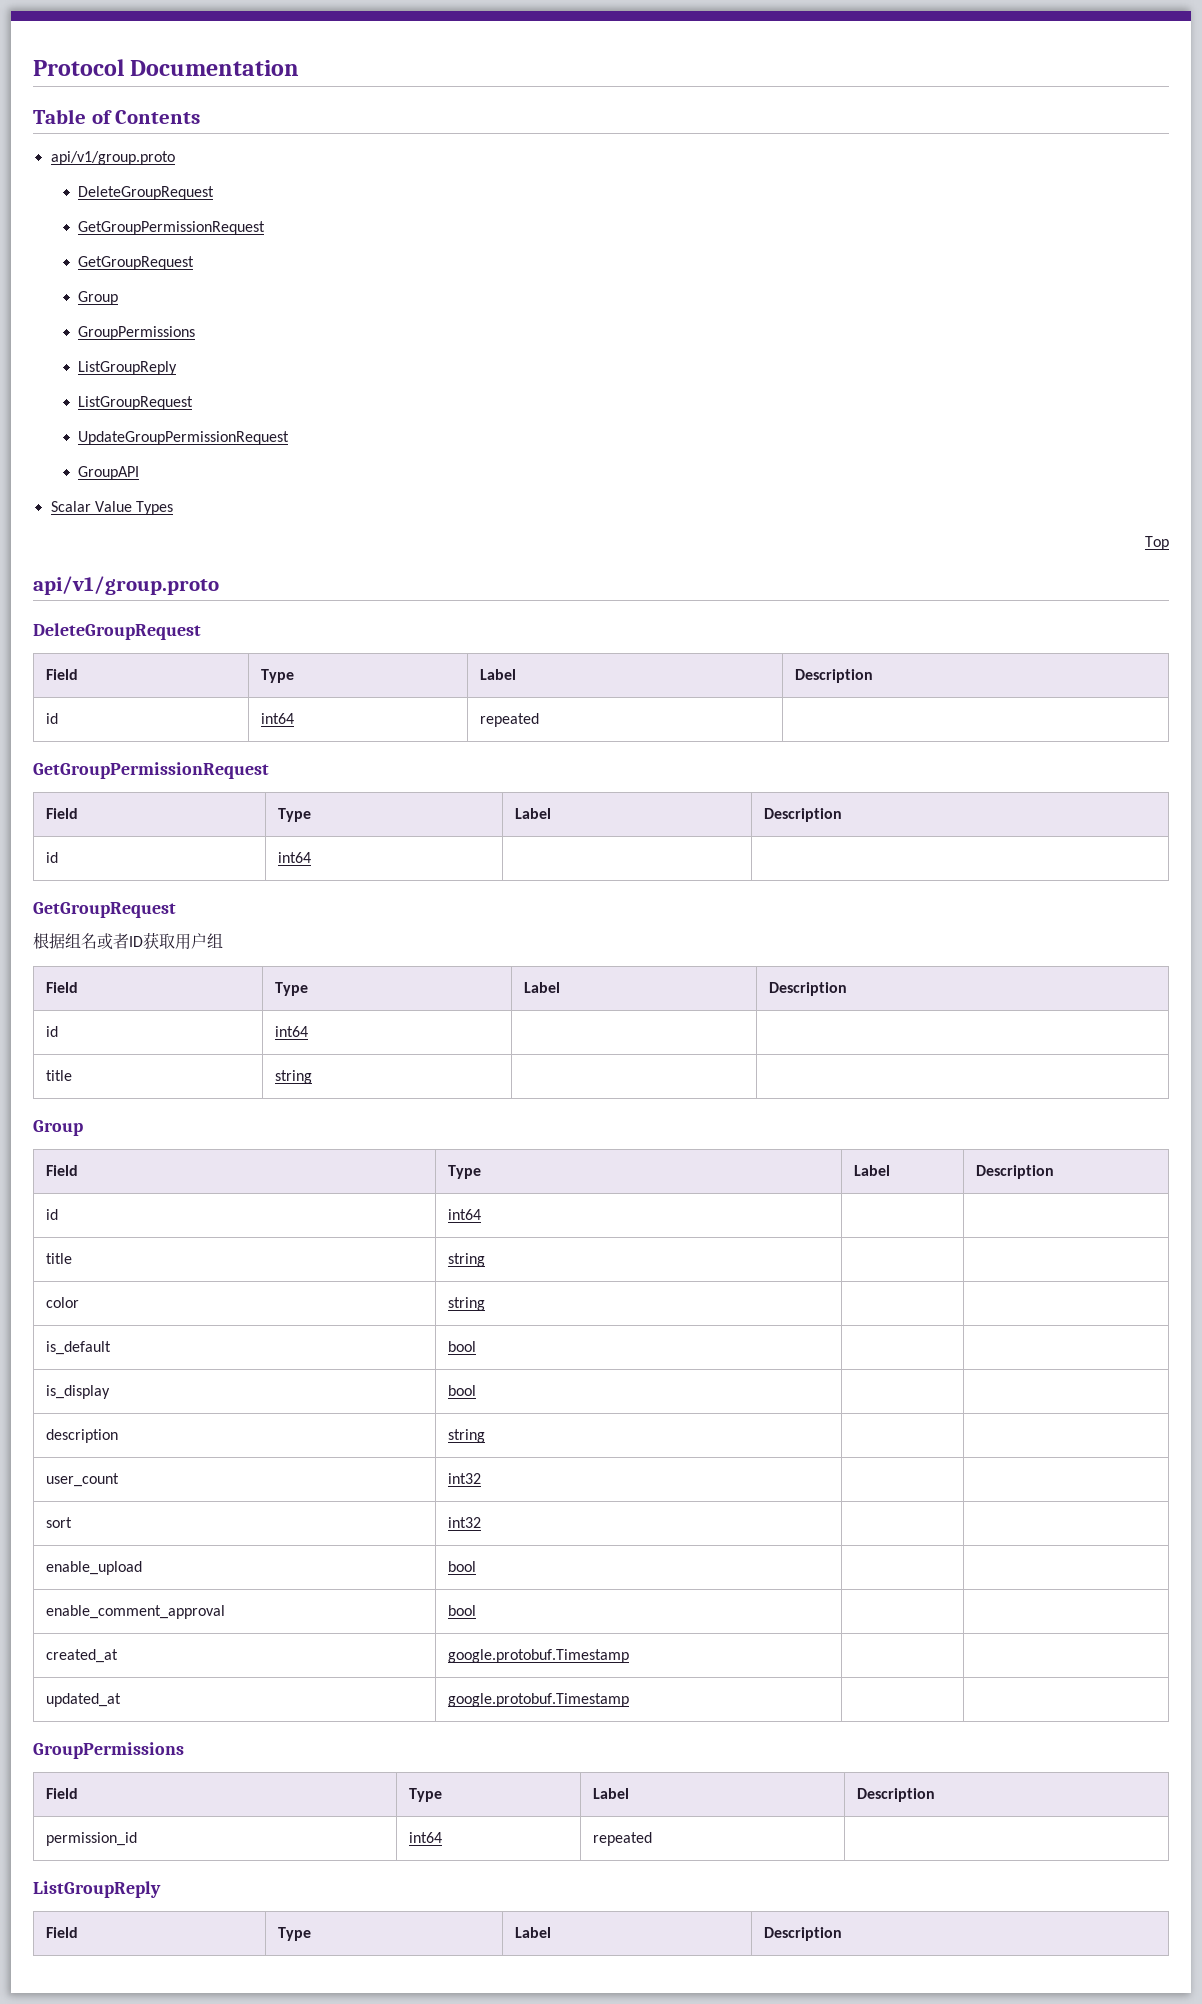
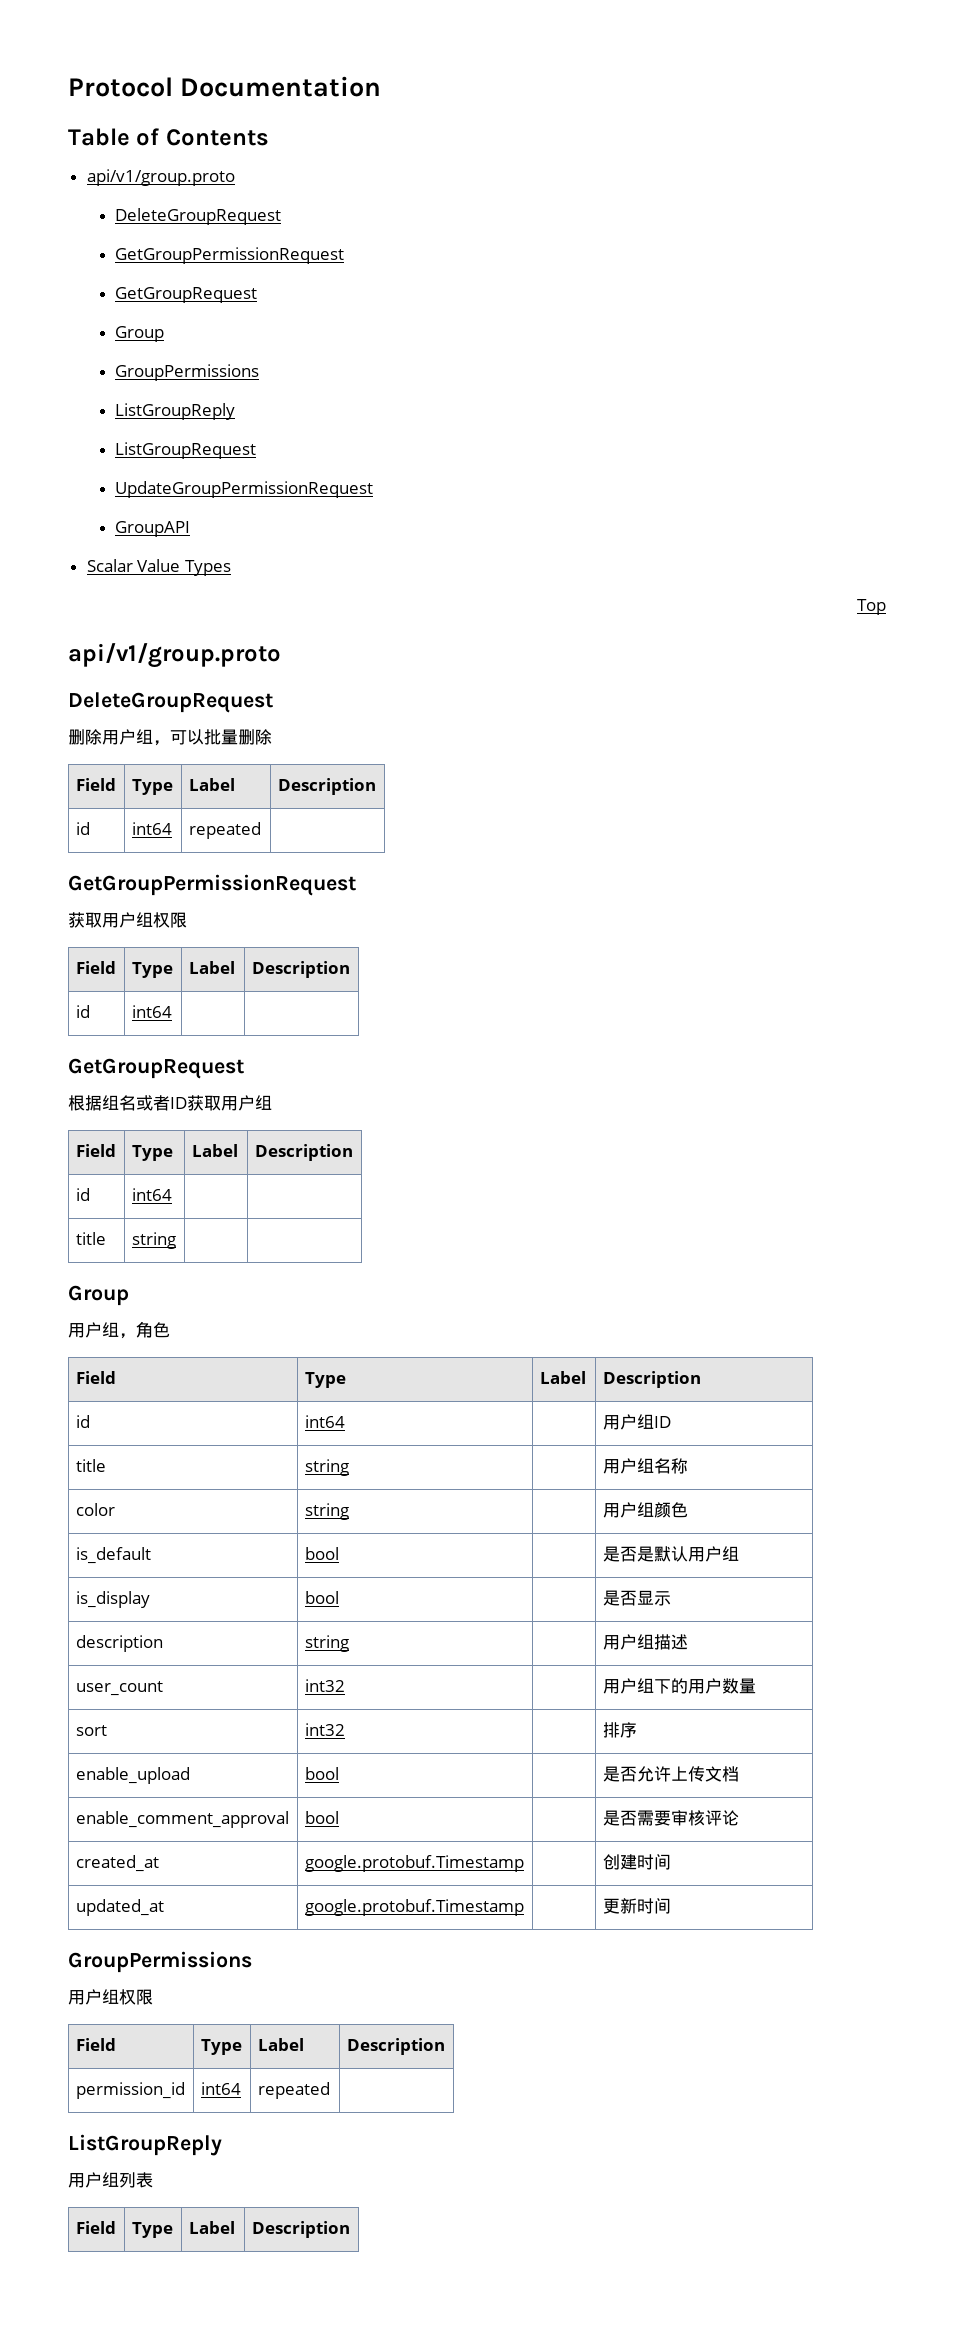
(201, 631) none -> [68,729,272,746] // 删除用户组，可以批量删除
(269, 770) none -> [68,912,187,928] // 获取用户组权限
[45,1165,78,1176] [447,1165,481,1179] [853,1165,890,1176] [975,1165,1054,1179] [45,1209,58,1220] [447,1209,481,1220] [45,1253,72,1264] [447,1253,485,1267] // Field | Type | Label | Description // id | int64 | | // title | string | | -> [68,1321,170,1339] [75,1371,116,1384] [304,1372,346,1388] [539,1371,586,1384] [602,1371,701,1388] [75,1415,90,1428] [304,1415,345,1428] [602,1414,671,1430] [75,1459,106,1472] [304,1459,349,1476] [602,1458,688,1474] // 用户组，角色 // Field | Type | Label | Description // id | int64 | | 用户组ID // title | string | | 用户组名称
(485, 1304) none -> [602,1502,688,1518] 用户组颜色
(476, 1346) none -> [602,1546,739,1562] 是否是默认用户组
(476, 1390) none -> [602,1590,671,1606] 是否显示
(485, 1436) none -> [602,1634,688,1650] 用户组描述
(481, 1478) none -> [602,1678,756,1694] 用户组下的用户数量
(481, 1522) none -> [602,1722,637,1738] 排序
[45,1605,225,1619] [447,1605,476,1616] // enable_comment_approval | bool | | -> [602,1766,739,1782] [75,1811,289,1828] [304,1811,339,1824] [602,1810,739,1826] 是否允许上传文档 // enable_comment_approval | bool | | 是否需要审核评论
(629, 1656) none -> [602,1854,671,1870] 创建时间
[33,1742,184,1759] // GroupPermissions -> [602,1898,671,1914] [68,1951,252,1973] [68,1989,153,2005] 更新时间 // GroupPermissions // 用户组权限
(161, 1889) none -> [68,2172,153,2188] // 用户组列表

